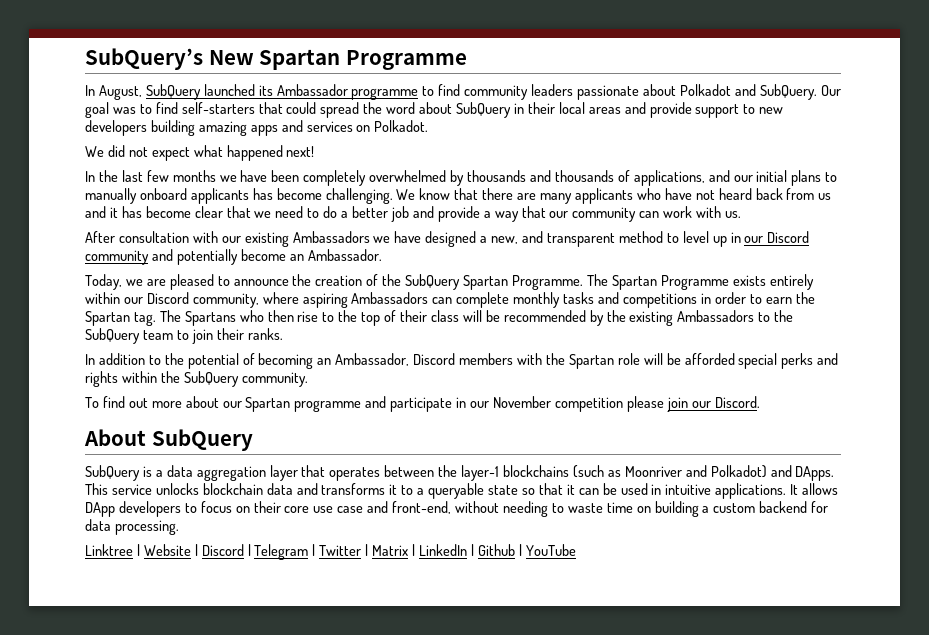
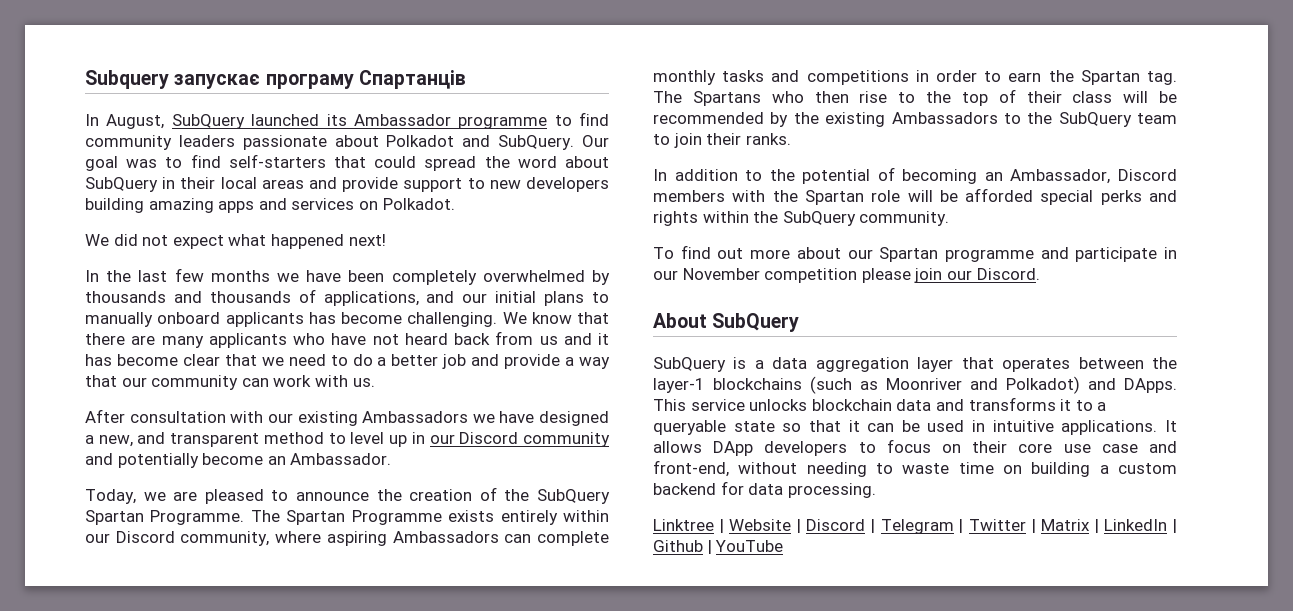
[85,48,467,70] SubQuery’s New Spartan Programme -> [85,70,466,89] Subquery запускає програму Спартанців

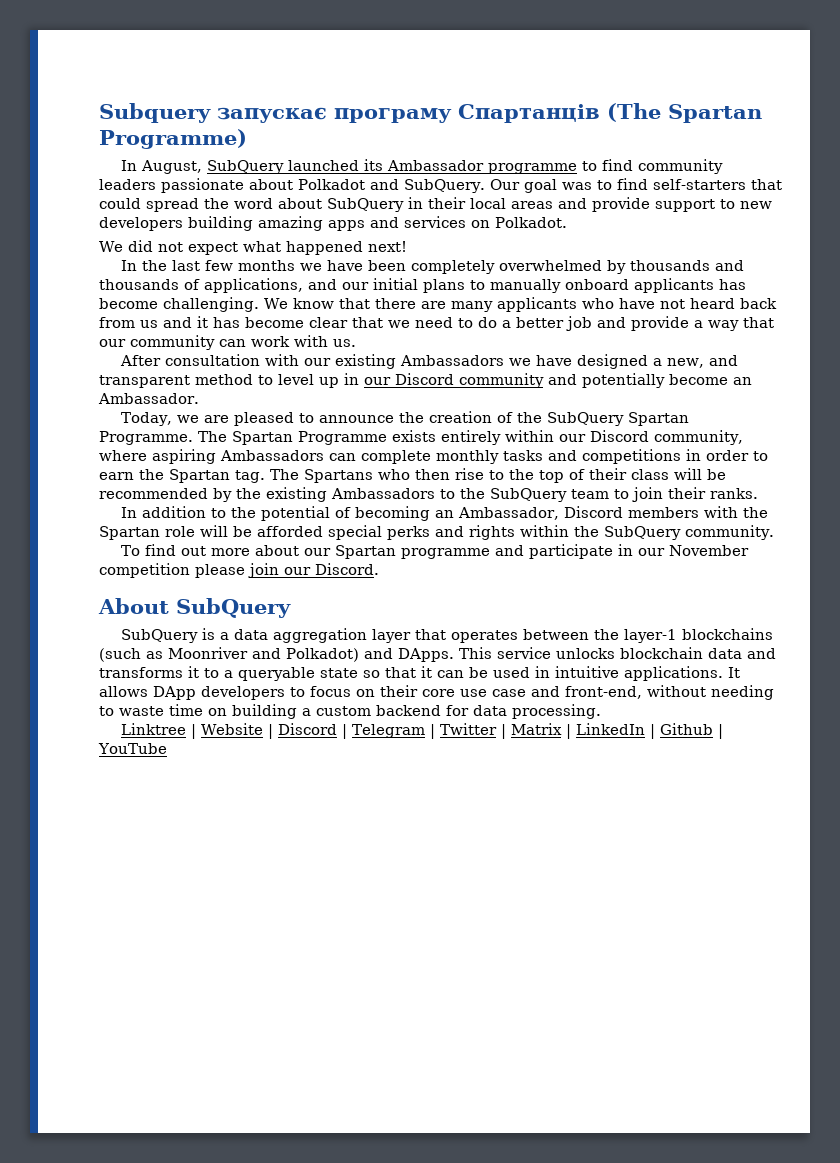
(466, 79) none -> [607,103,762,123] [99,129,247,149] (The Spartan Programme)

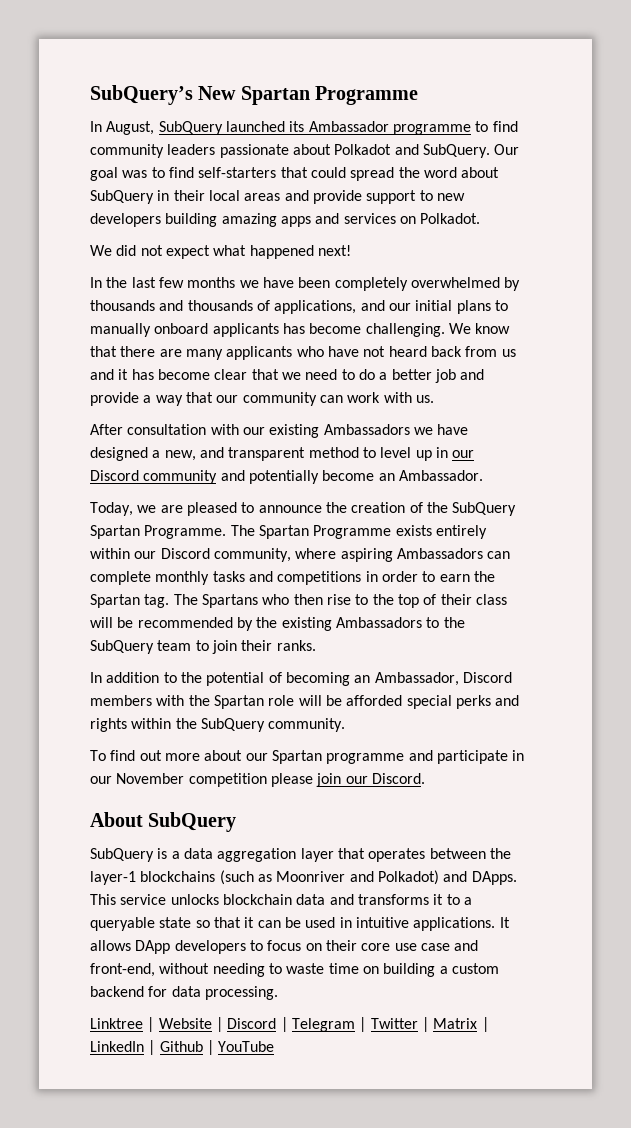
[99,103,762,123] [99,129,247,149] Subquery запускає програму Спартанців (The Spartan Programme) -> [90,85,419,105] SubQuery’s New Spartan Programme

